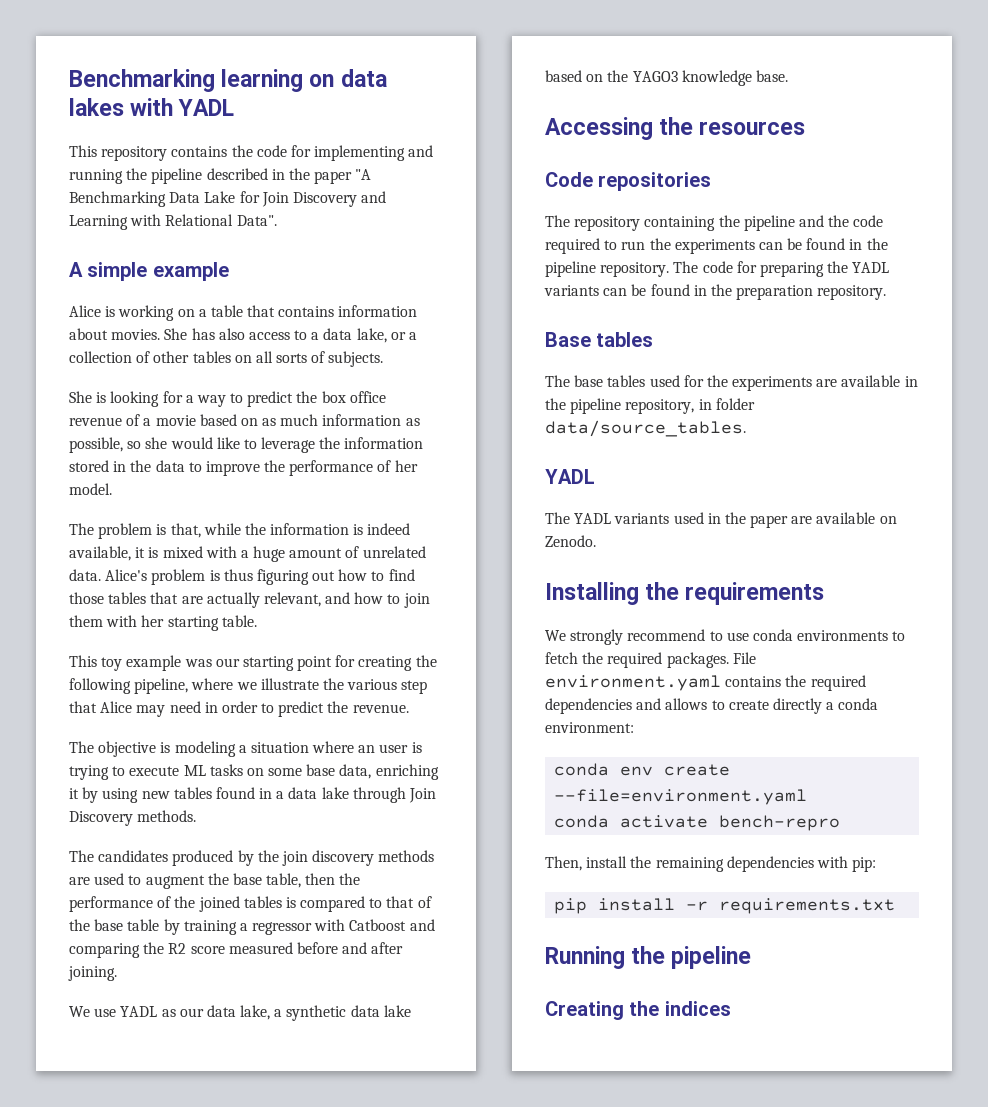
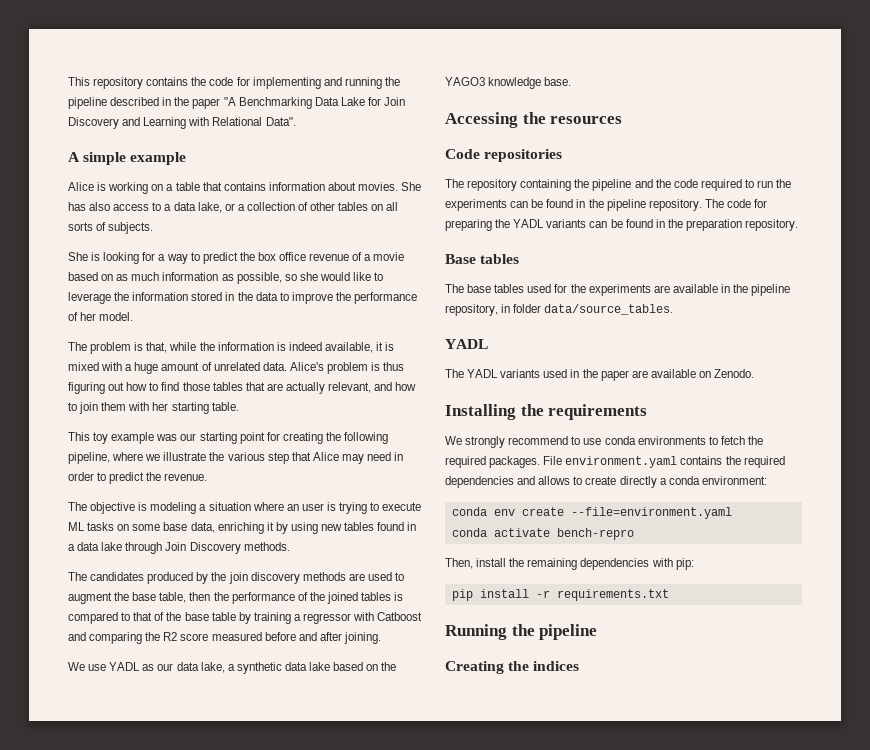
[69,69,387,92] [69,98,235,116] Benchmarking learning on data lakes with YADL // -> (68, 81) none

